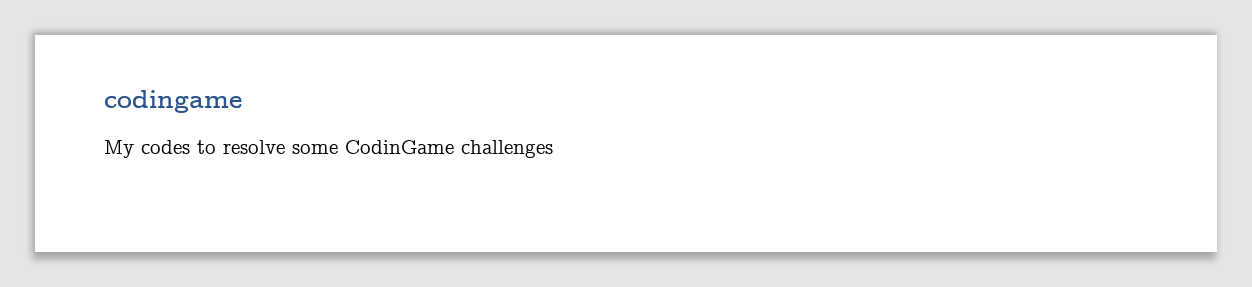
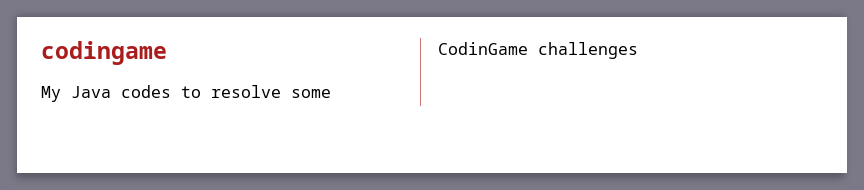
(134, 149) none -> [71,86,111,98] Java

